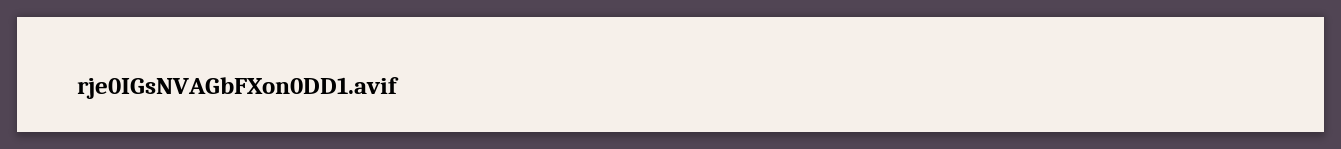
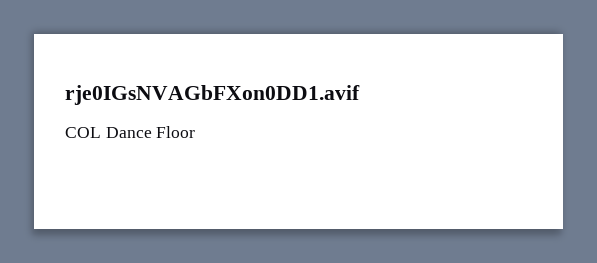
(399, 88) none -> [65,126,196,138] // COL Dance Floor

